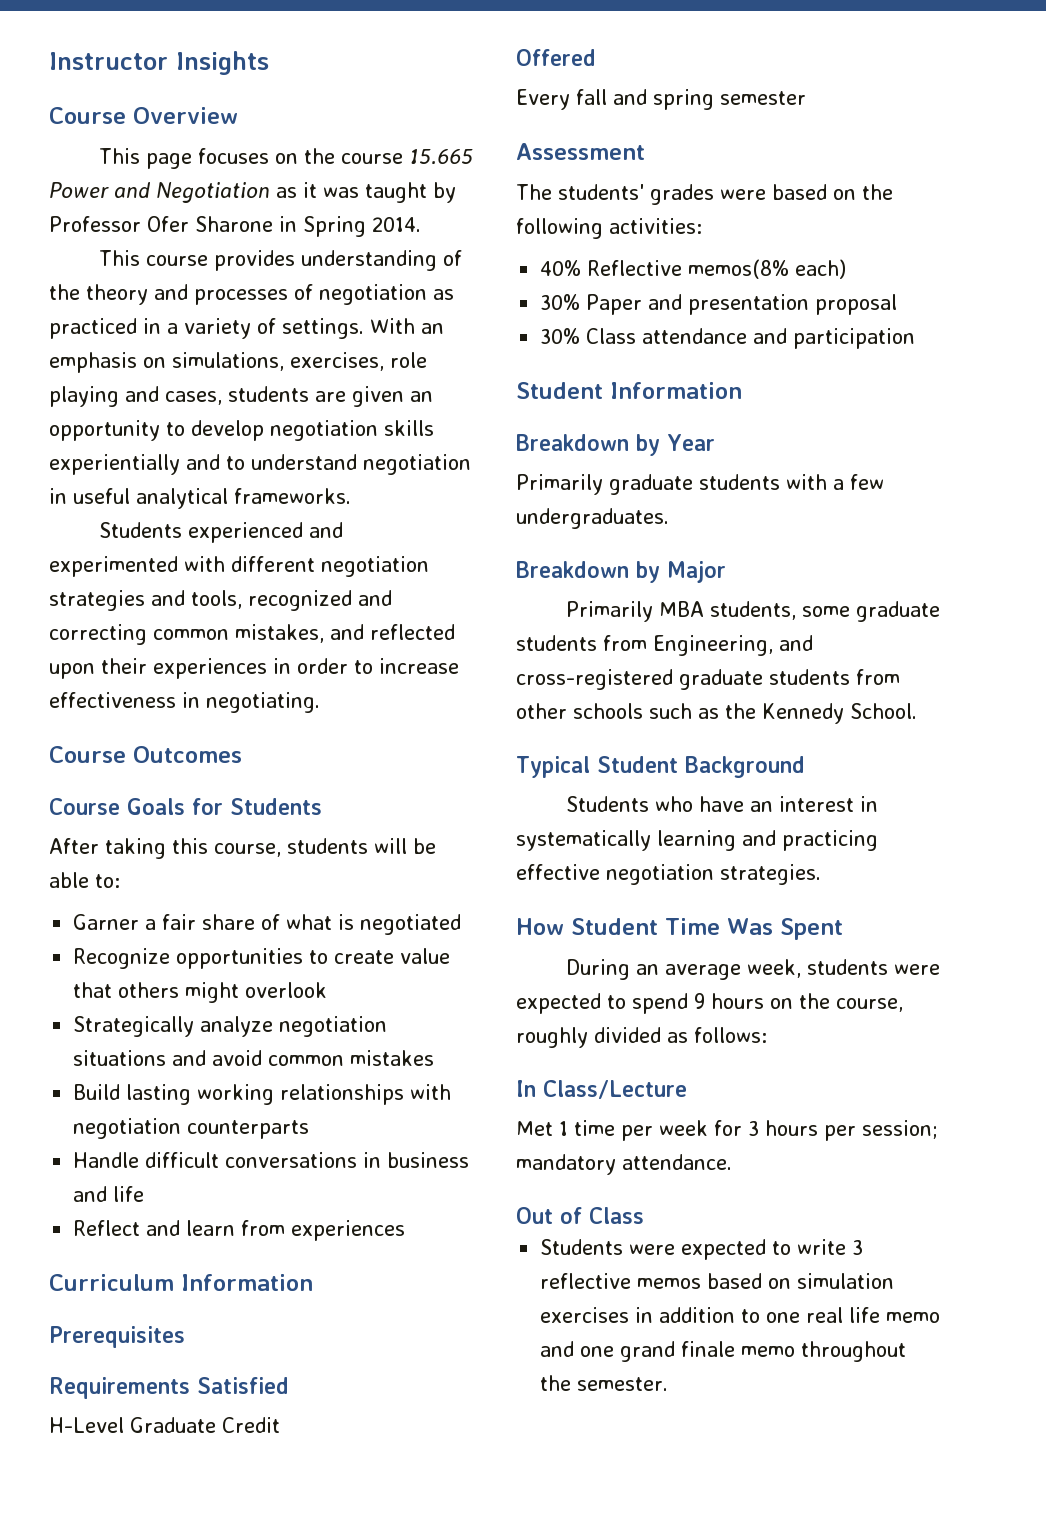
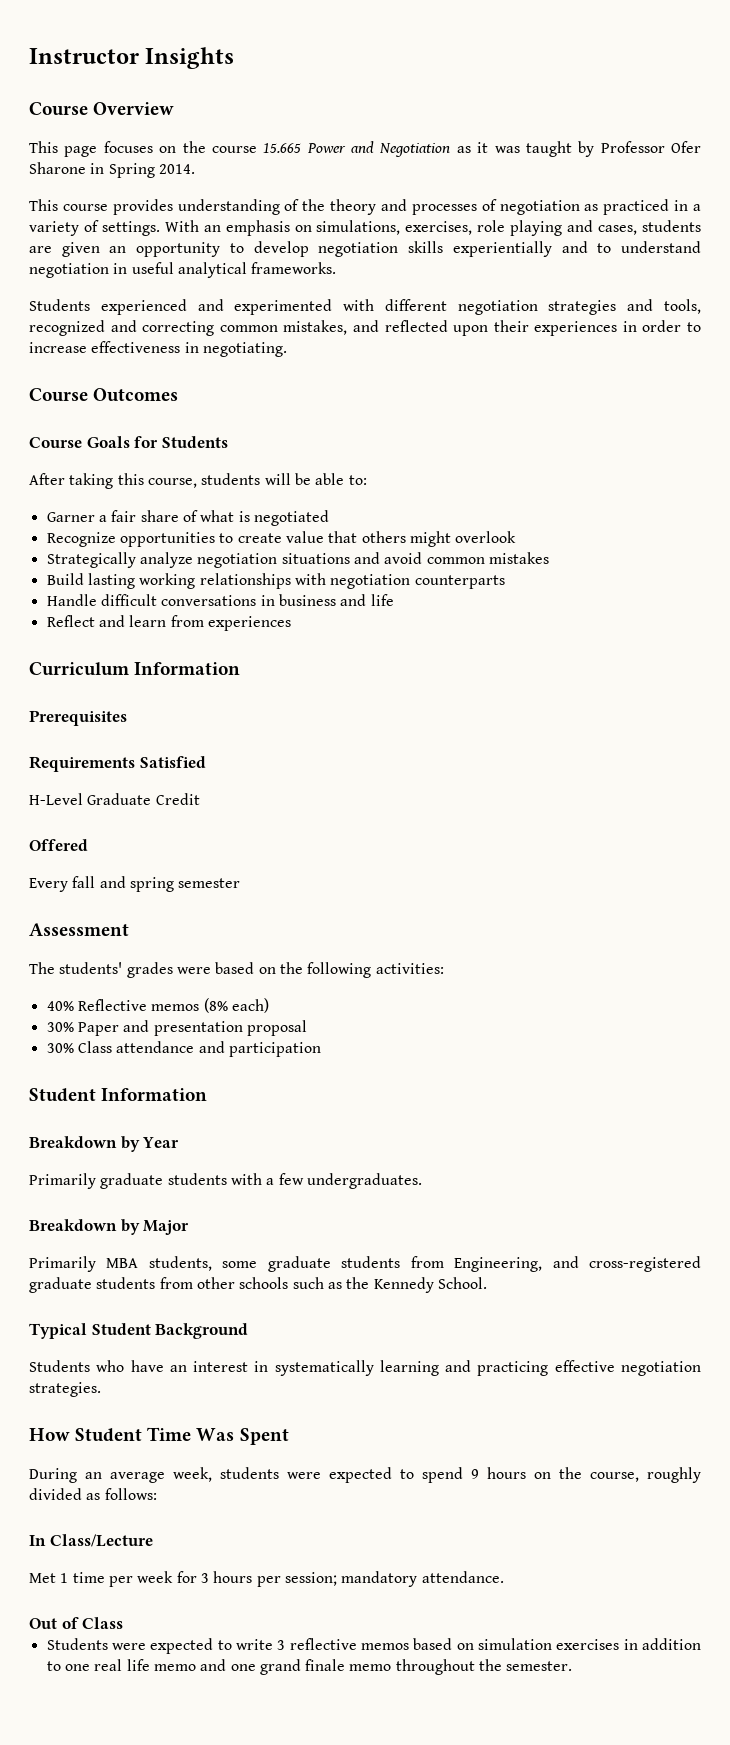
[688,259,790,279] memos(8% -> [151,998,228,1013] memos (8%

